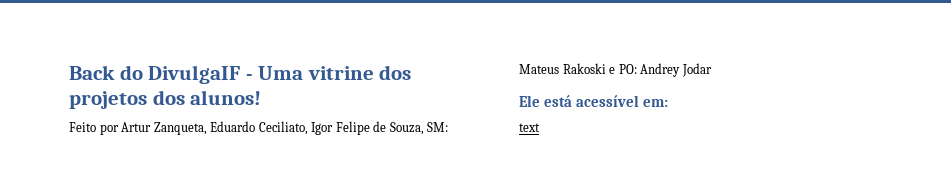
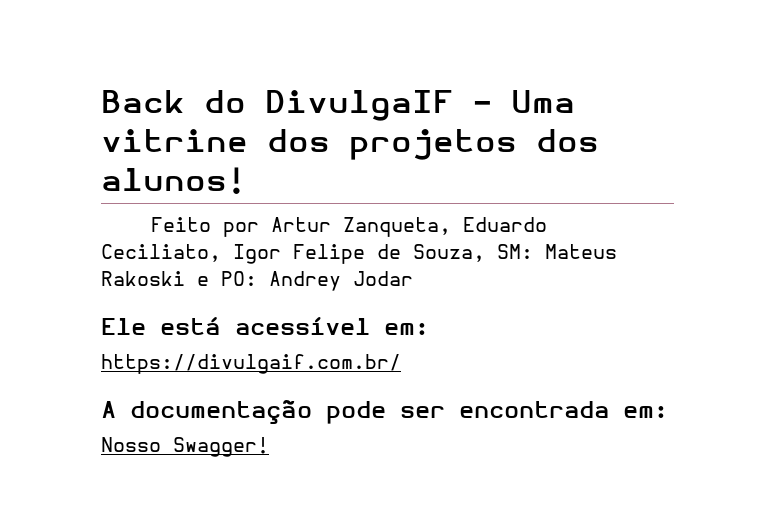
[519,123,540,132] text -> [101,354,401,374] [101,400,668,424] [101,437,269,457] https://divulgaif.com.br/ // A documentação pode ser encontrada em: // Nosso Swagger!

